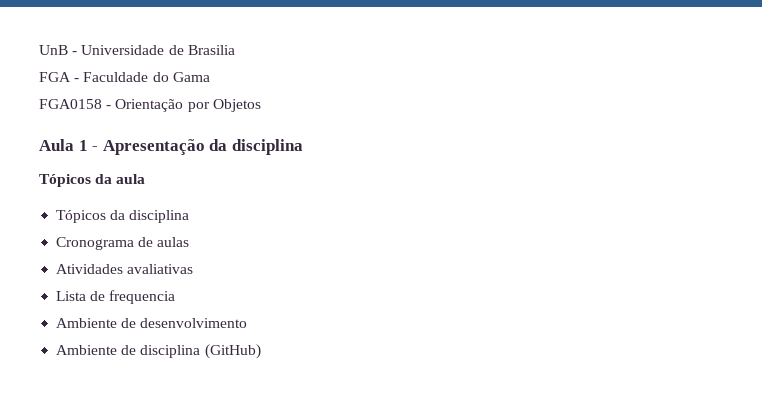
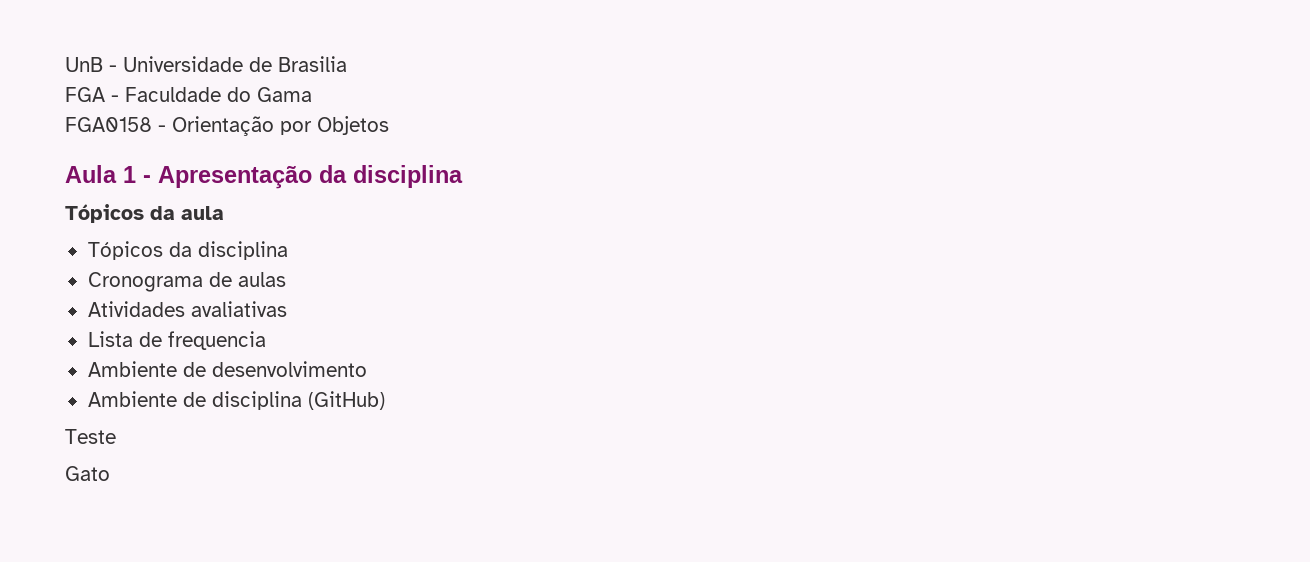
(261, 351) none -> [65,429,116,444] [65,466,110,481] // Teste // Gato

